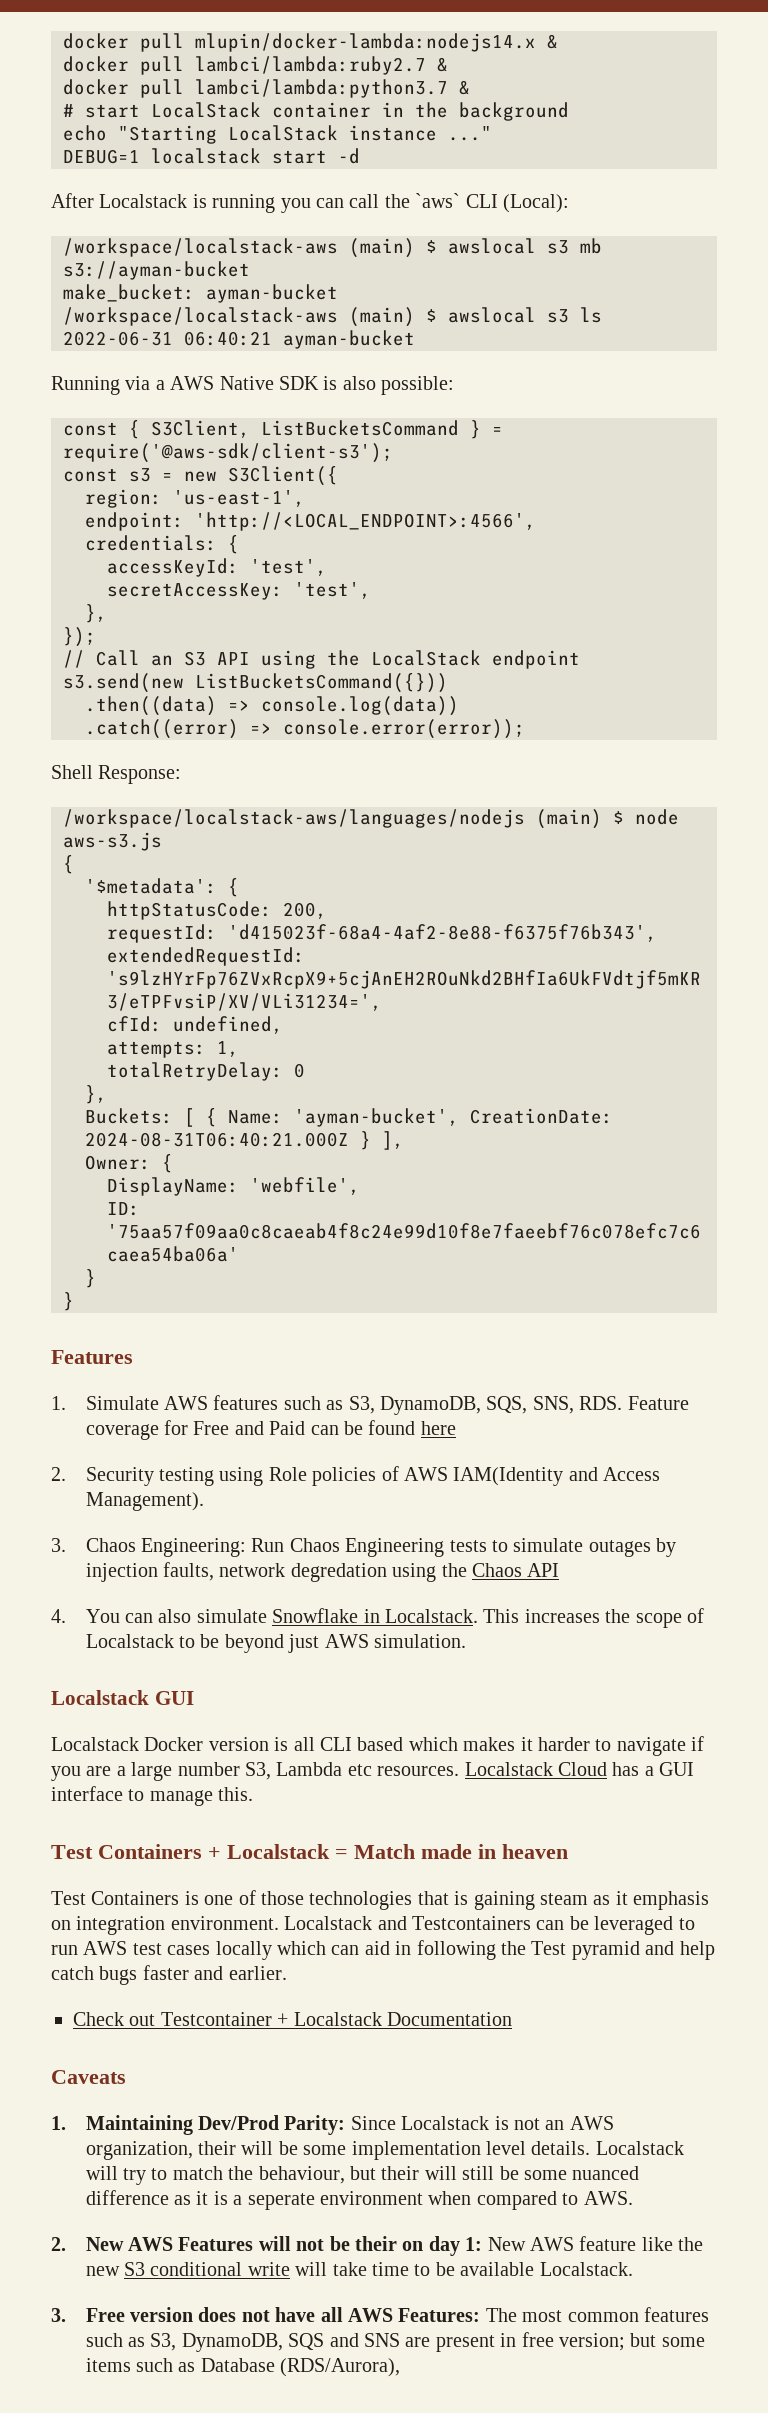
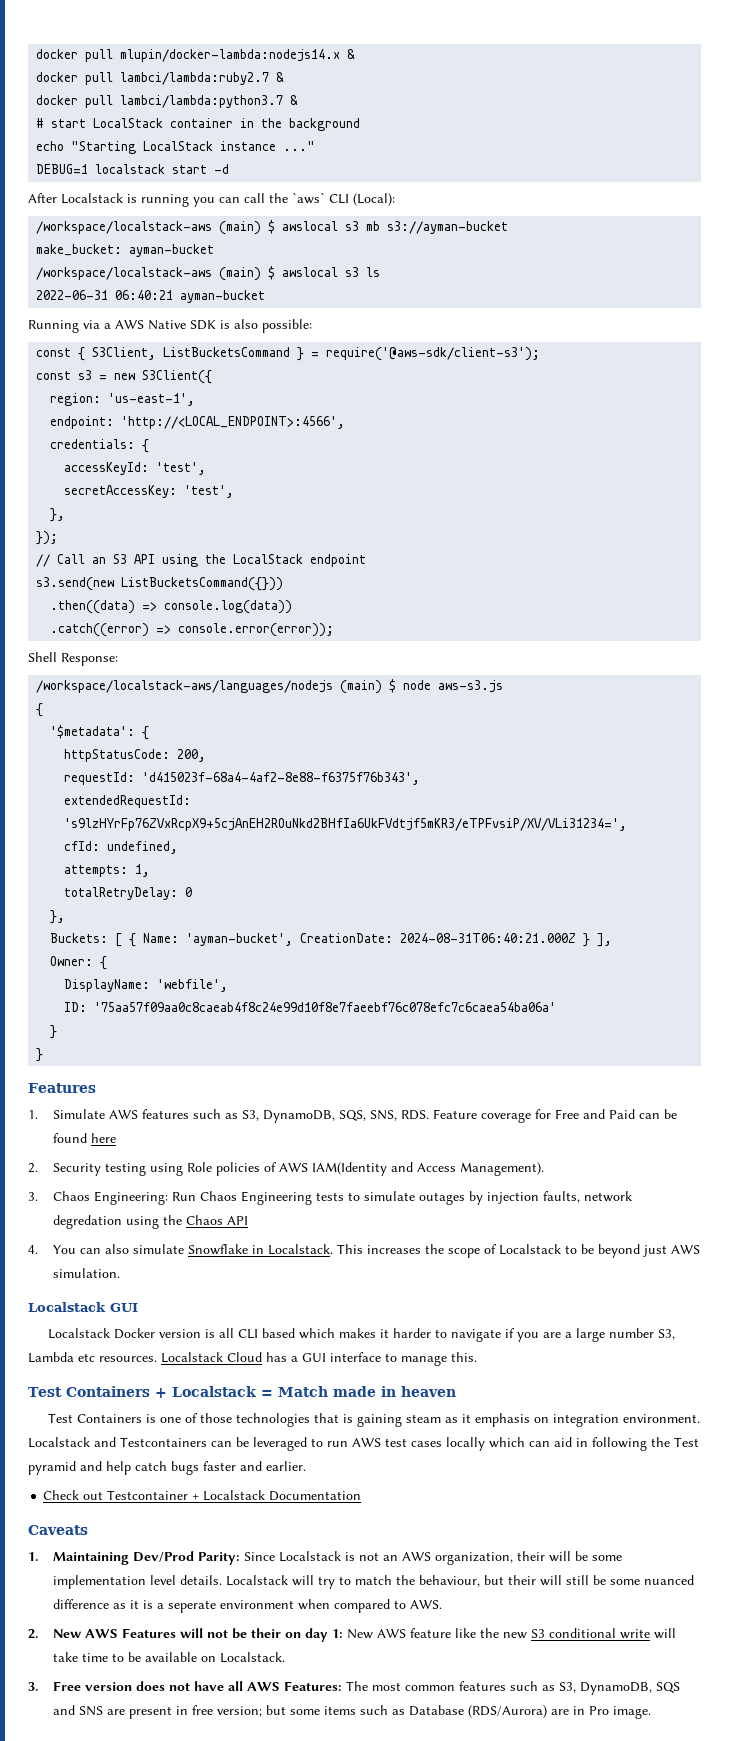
(535, 2269) none -> [201,1656,217,1662] on
[280,2358,401,2377] (RDS/Aurora), -> [468,1705,652,1719] (RDS/Aurora) are in Pro image.

